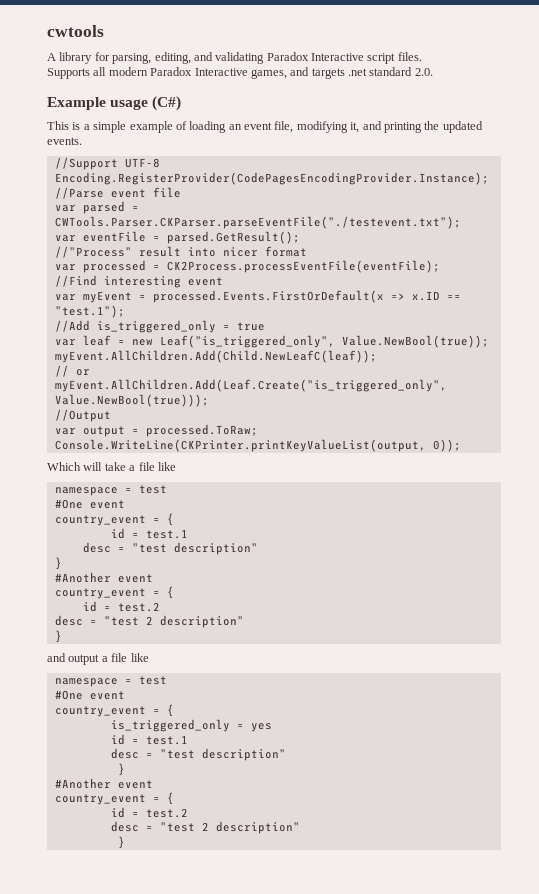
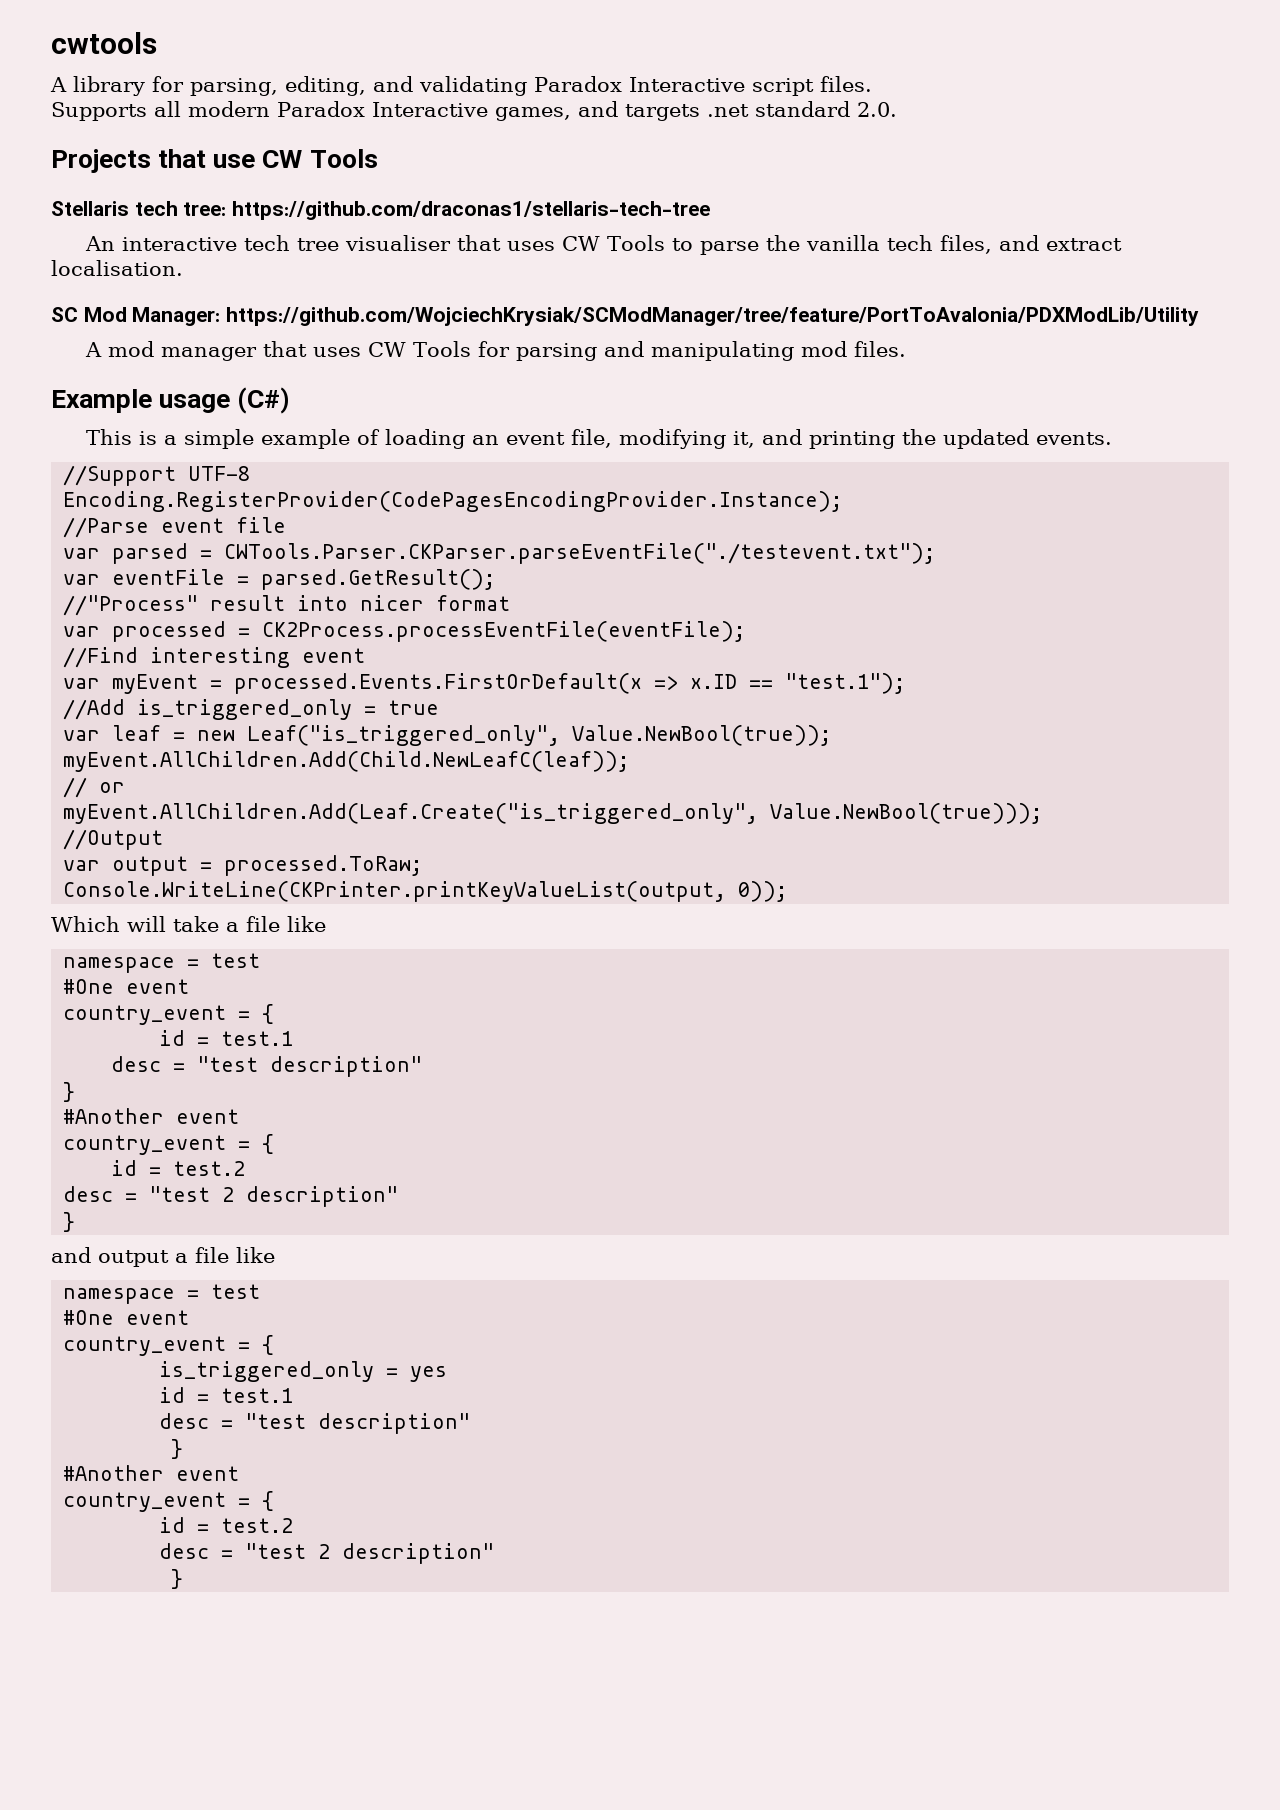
(433, 72) none -> [51,149,378,173] [51,201,711,220] [85,235,1123,255] [51,260,183,276] [51,307,1200,326] [85,341,907,361] // Projects that use CW Tools // Stellaris tech tree: https://github.com/draconas1/stellaris-tech-tree // An interactive tech tree visualiser that uses CW Tools to parse the vanilla tech files, and extract localisation. // SC Mod Manager: https://github.com/WojciechKrysiak/SCModManager/tree/feature/PortToAvalonia/PDXModLib/Utility // A mod manager that uses CW Tools for parsing and manipulating mod files.

